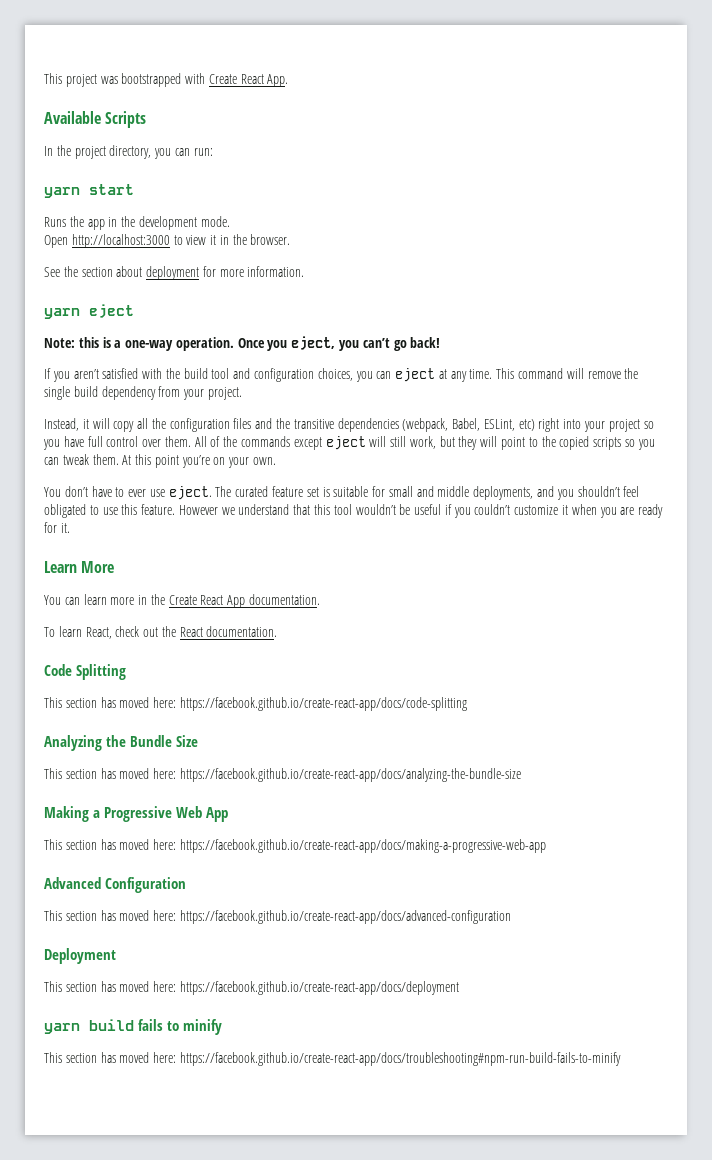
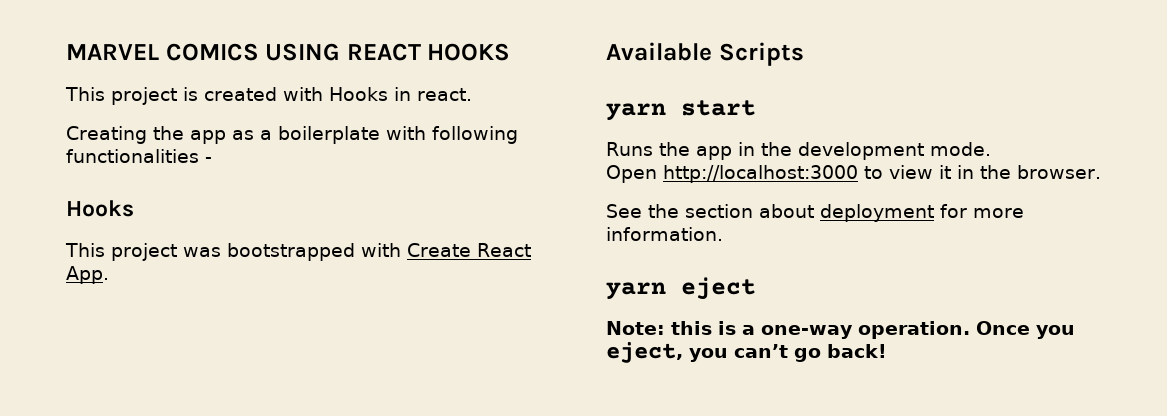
(44, 78) none -> [66,43,511,61] [65,87,472,105] [66,126,518,144] [66,149,212,163] [66,200,134,217] MARVEL COMICS USING REACT HOOKS // This project is created with Hooks in react. // Creating the app as a boilerplate with following functionalities - // Hooks //
[44,145,213,159] // In the project directory, you can run: -> (804, 54) none
[44,368,639,382] [44,386,242,400] [44,418,654,432] [43,436,655,450] [44,454,277,468] [44,486,640,500] [44,504,664,518] [44,522,70,533] [44,561,115,573] [44,594,321,608] [44,626,278,639] [44,664,126,680] [44,697,467,711] [44,735,198,751] [44,768,521,782] [44,806,228,822] [44,839,546,853] [44,877,186,893] [44,910,511,924] [44,948,116,964] [44,981,459,995] [44,1019,222,1035] [44,1052,621,1066] // If you aren’t satisfied with the build tool and configuration choices, you can eject at any time. This command will remove the single build dependency from your project. // Instead, it will copy all the configuration files and the transitive dependencies (webpack, Babel, ESLint, etc) right into your project so you have full control over them. All of the commands except eject will still work, but they will point to the copied scripts so you can tweak them. At this point you’re on your own. // You don’t have to ever use eject. The curated feature set is suitable for small and middle deployments, and you shouldn’t feel obligated to use this feature. However we understand that this tool wouldn’t be useful if you couldn’t customize it when you are ready for it. // Learn More // You can learn more in the Create React App documentation. // To learn React, check out the React documentation. // Code Splitting // This section has moved here: https://facebook.github.io/create-react-app/docs/code-splitting // Analyzing the Bundle Size // This section has moved here: https://facebook.github.io/create-react-app/docs/analyzing-the-bundle-size // Making a Progressive Web App // This section has moved here: https://facebook.github.io/create-react-app/docs/making-a-progressive-web-app // Advanced Configuration // This section has moved here: https://facebook.github.io/create-react-app/docs/advanced-configuration // Deployment // This section has moved here: https://facebook.github.io/create-react-app/docs/deployment // yarn build fails to minify // This section has moved here: https://facebook.github.io/create-react-app/docs/troubleshooting#npm-run-build-fails-to-minify -> (887, 351) none

